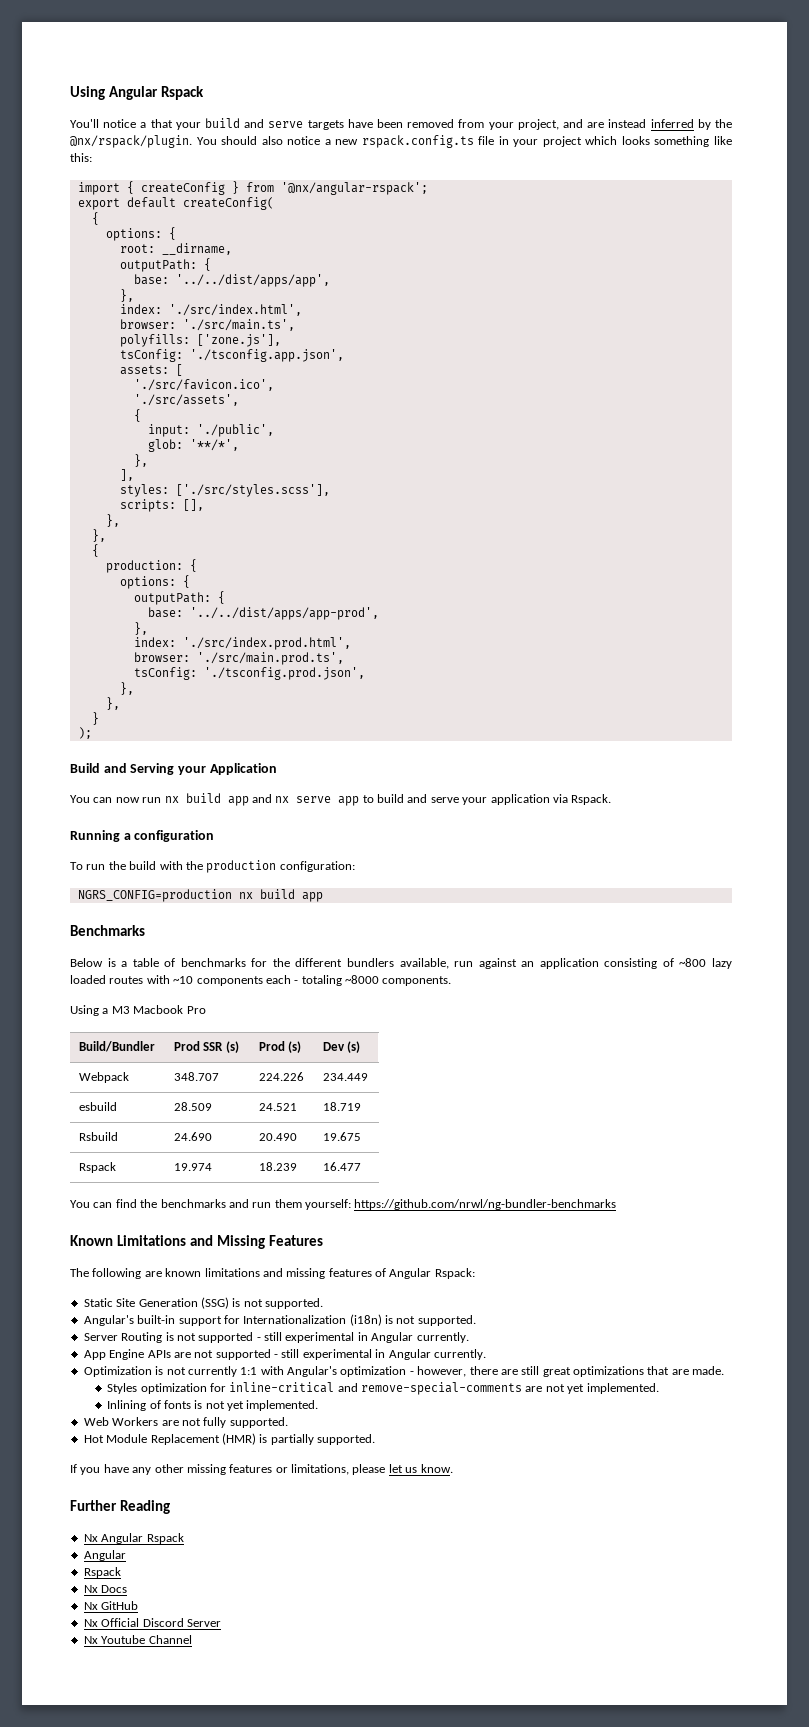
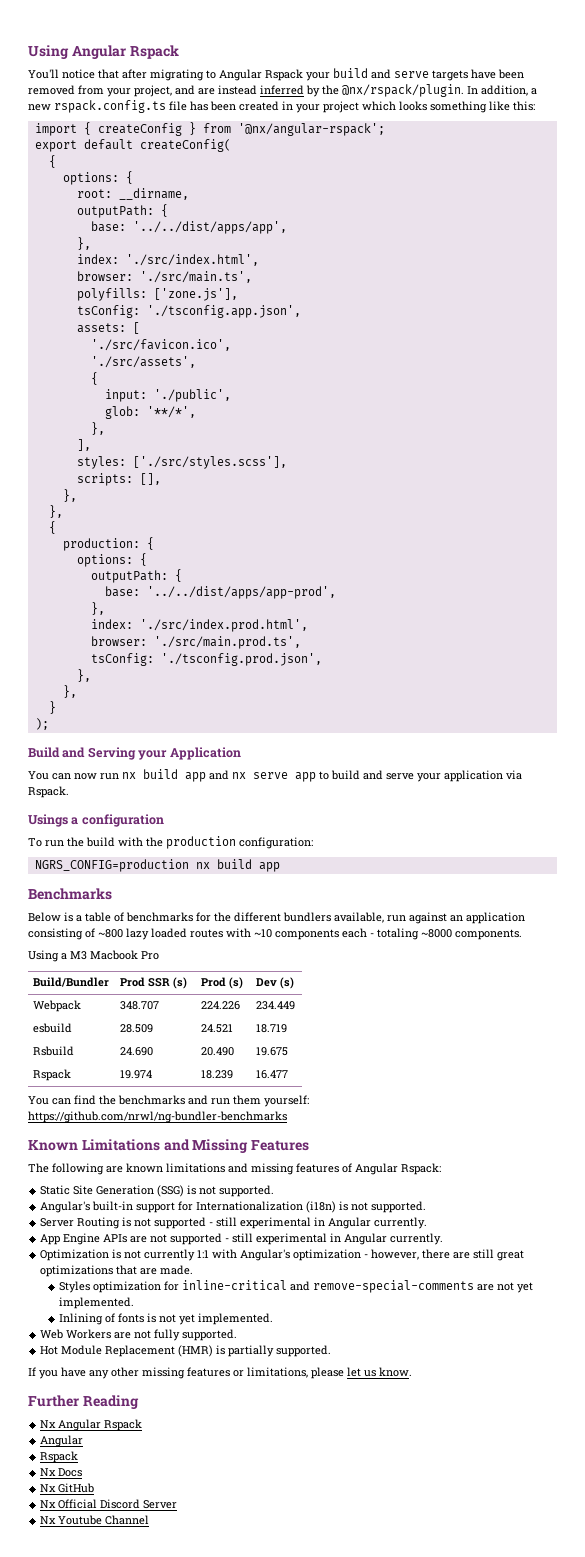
[140,119,173,128] a that -> [98,69,303,81] that after migrating to Angular Rspack
[196,136,321,145] You should also notice -> [467,85,528,96] In addition,
(495, 140) none -> [190,101,279,111] has been created
[70,830,120,842] Running -> [28,814,68,827] Usings

